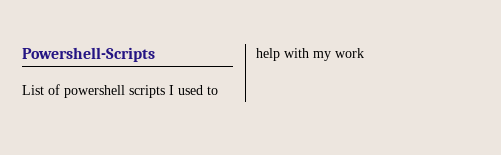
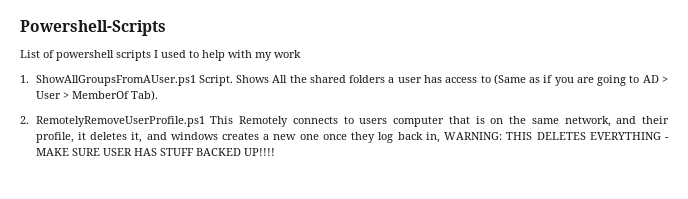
(364, 53) none -> [20,74,668,86] [35,90,158,101] [20,116,669,127] [35,132,669,143] [35,148,275,156] // 1. ShowAllGroupsFromAUser.ps1 Script. Shows All the shared folders a user has access to (Same as if you are going to AD > User > MemberOf Tab). // 2. RemotelyRemoveUserProfile.ps1 This Remotely connects to users computer that is on the same network, and their profile, it deletes it, and windows creates a new one once they log back in, WARNING: THIS DELETES EVERYTHING - MAKE SURE USER HAS STUFF BACKED UP!!!!

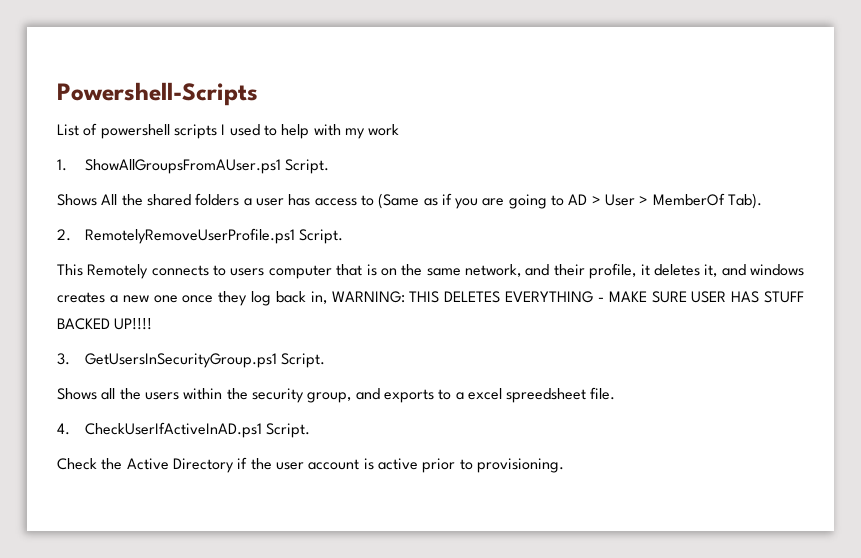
(233, 80) none -> (329, 166) //
(205, 121) none -> [298,229,343,244] Script. //
(275, 152) none -> [57,353,325,368] [57,387,616,403] [57,422,310,438] [57,457,564,473] // 3. GetUsersInSecurityGroup.ps1 Script. // Shows all the users within the security group, and exports to a excel spreedsheet file. // 4. CheckUserIfActiveInAD.ps1 Script. // Check the Active Directory if the user account is active prior to provisioning.

